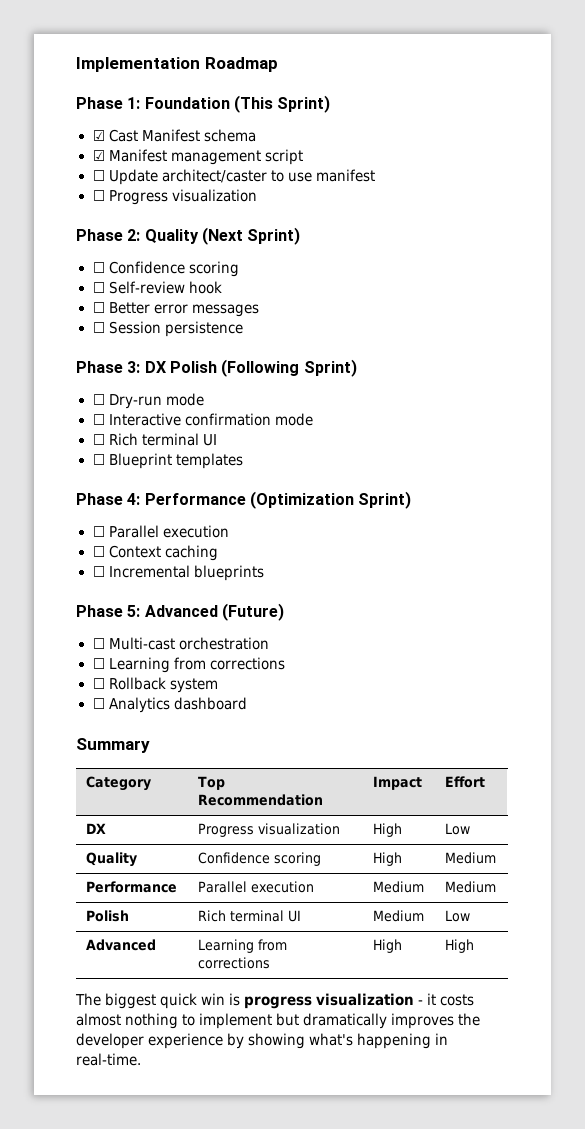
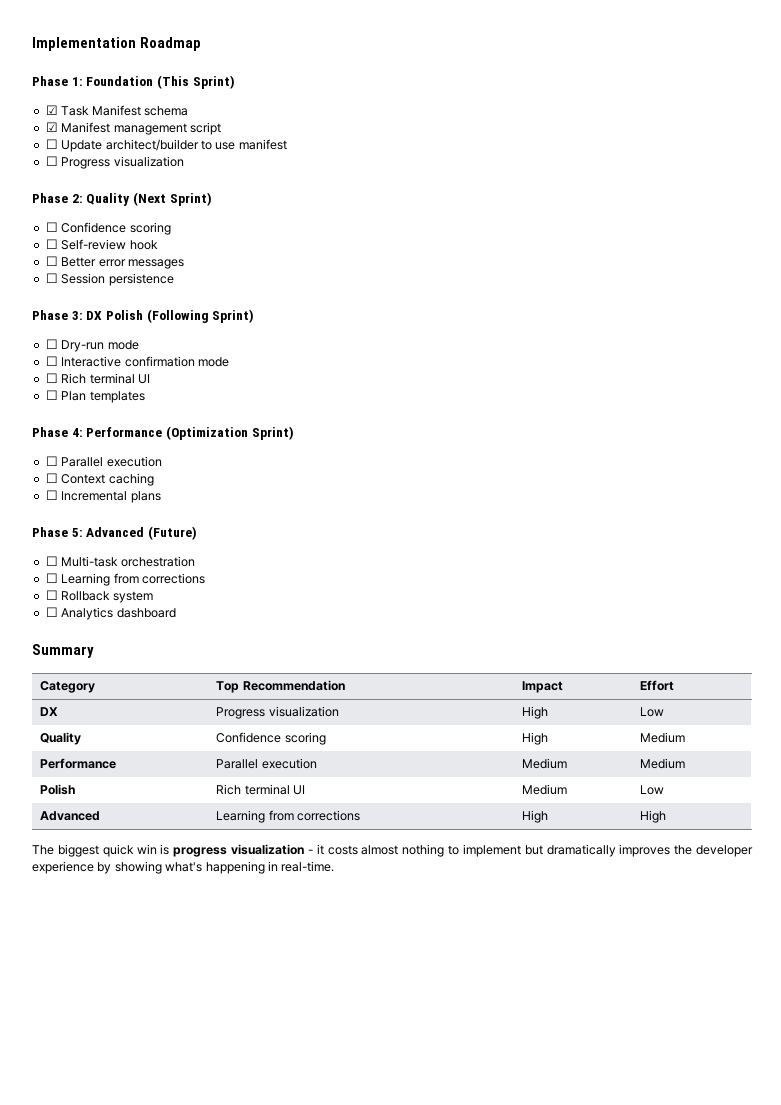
[108,129,138,142] Cast -> [61,106,90,116] Task
[161,169,267,183] architect/caster -> [105,139,199,151] architect/builder
[108,453,172,469] Blueprint -> [61,391,87,401] Plan
[193,565,264,581] blueprints -> [130,491,161,503] plans
[108,637,175,650] Multi-cast -> [61,556,119,567] Multi-task

